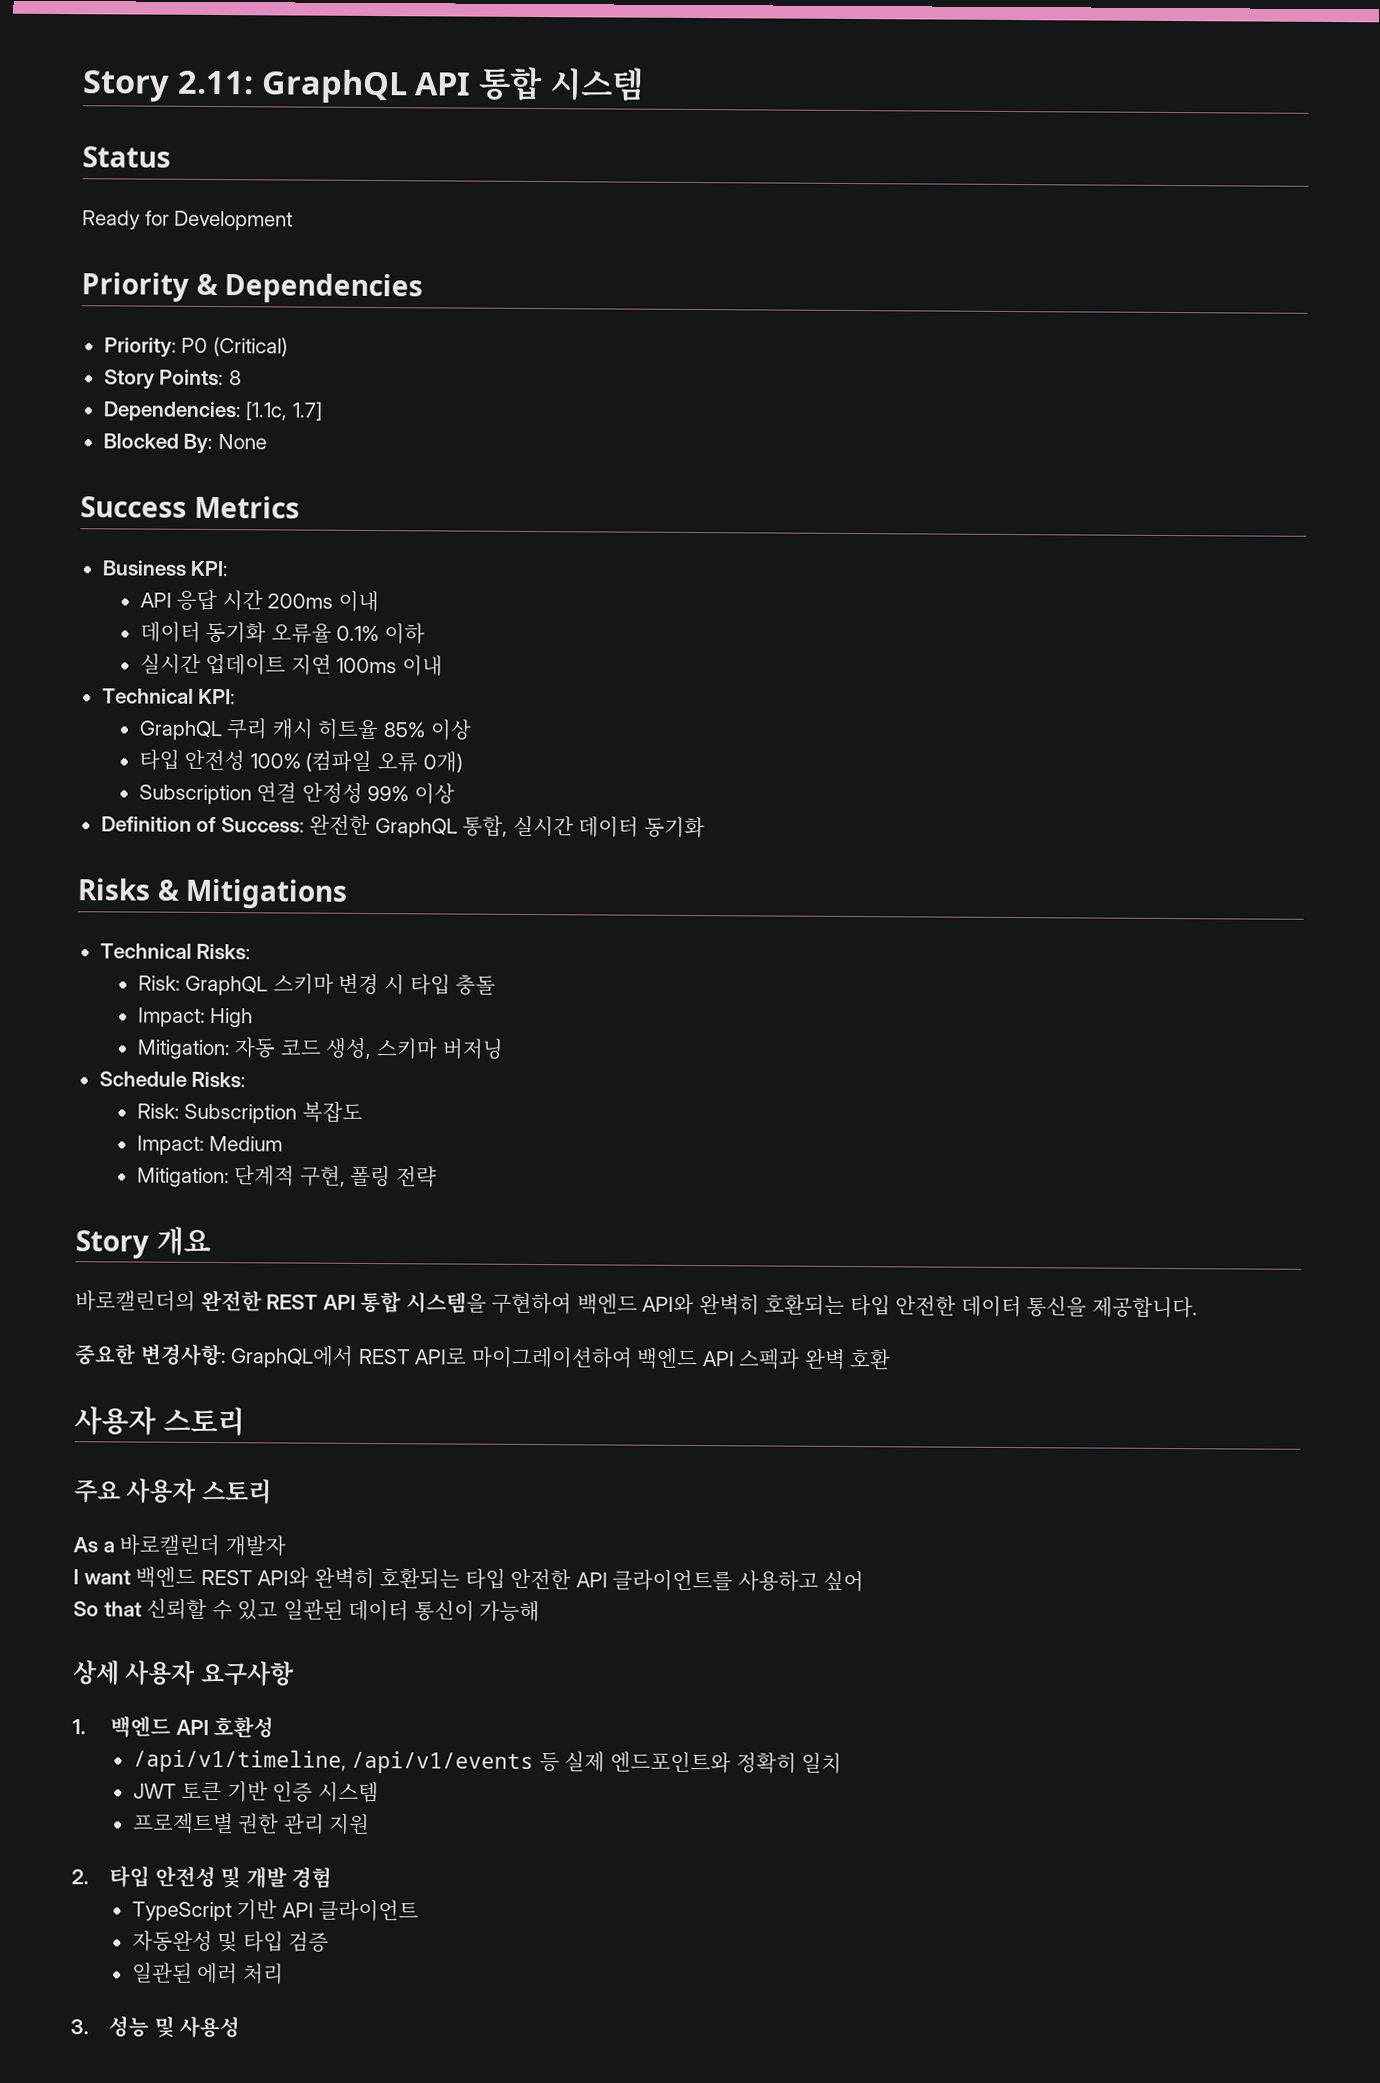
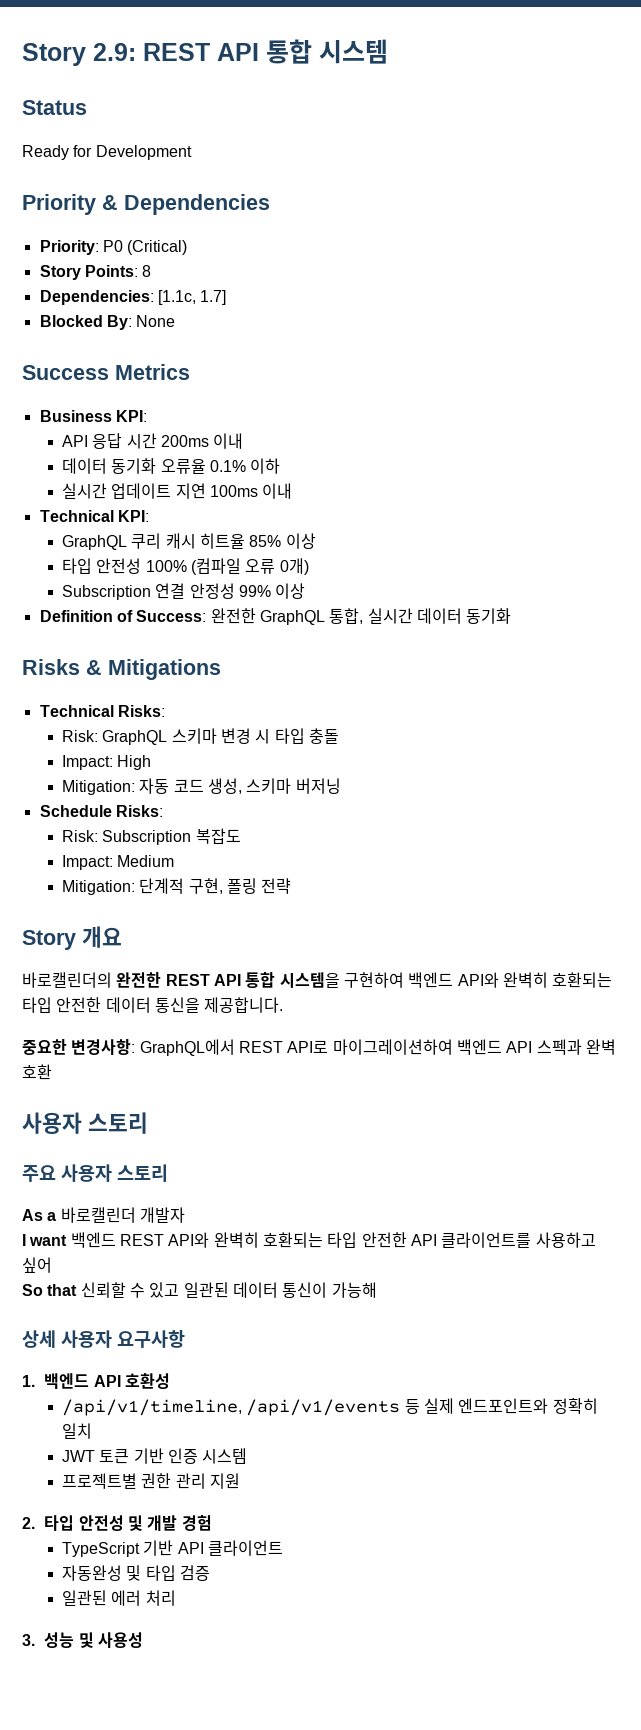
[82,69,408,104] Story 2.11: GraphQL -> [22,43,210,66] Story 2.9: REST

